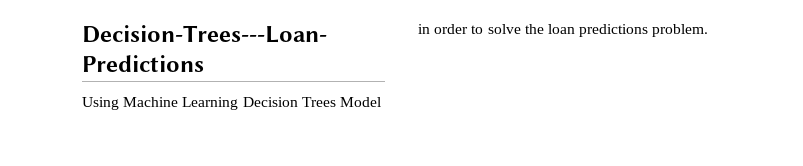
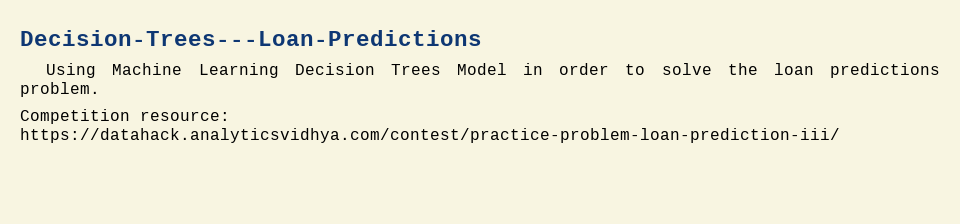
(709, 30) none -> [20,109,230,124] [20,128,840,143] // Competition resource: https://datahack.analyticsvidhya.com/contest/practice-problem-loan-prediction-iii/

